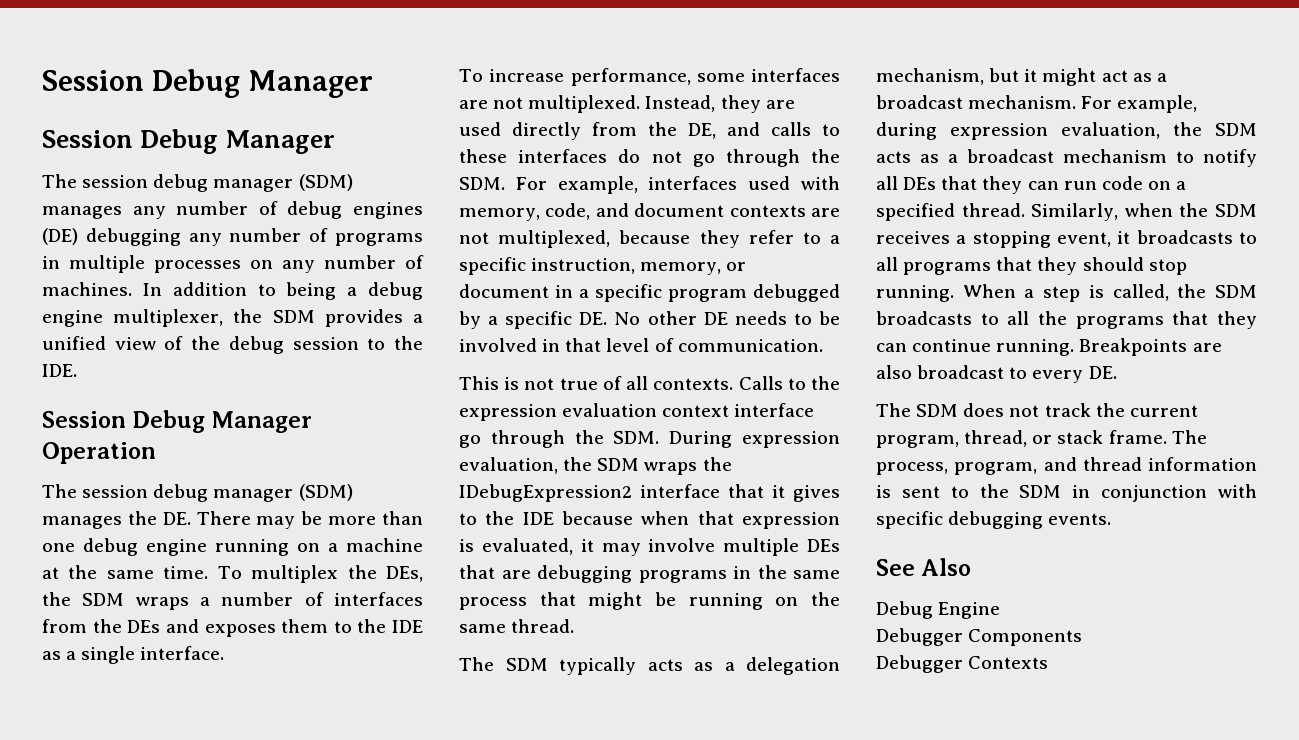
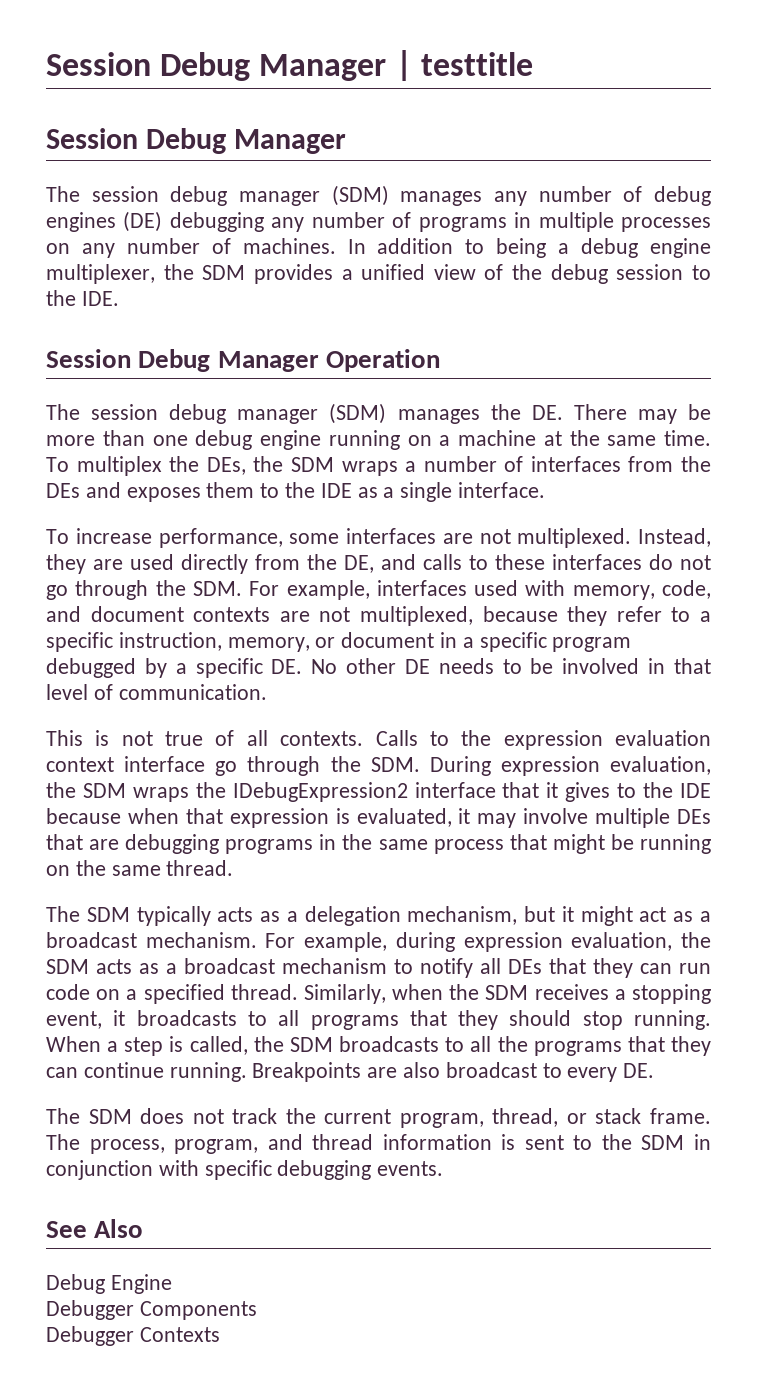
[42,69,374,98] Session Debug Manager -> [46,50,533,81] Session Debug Manager | testtitle

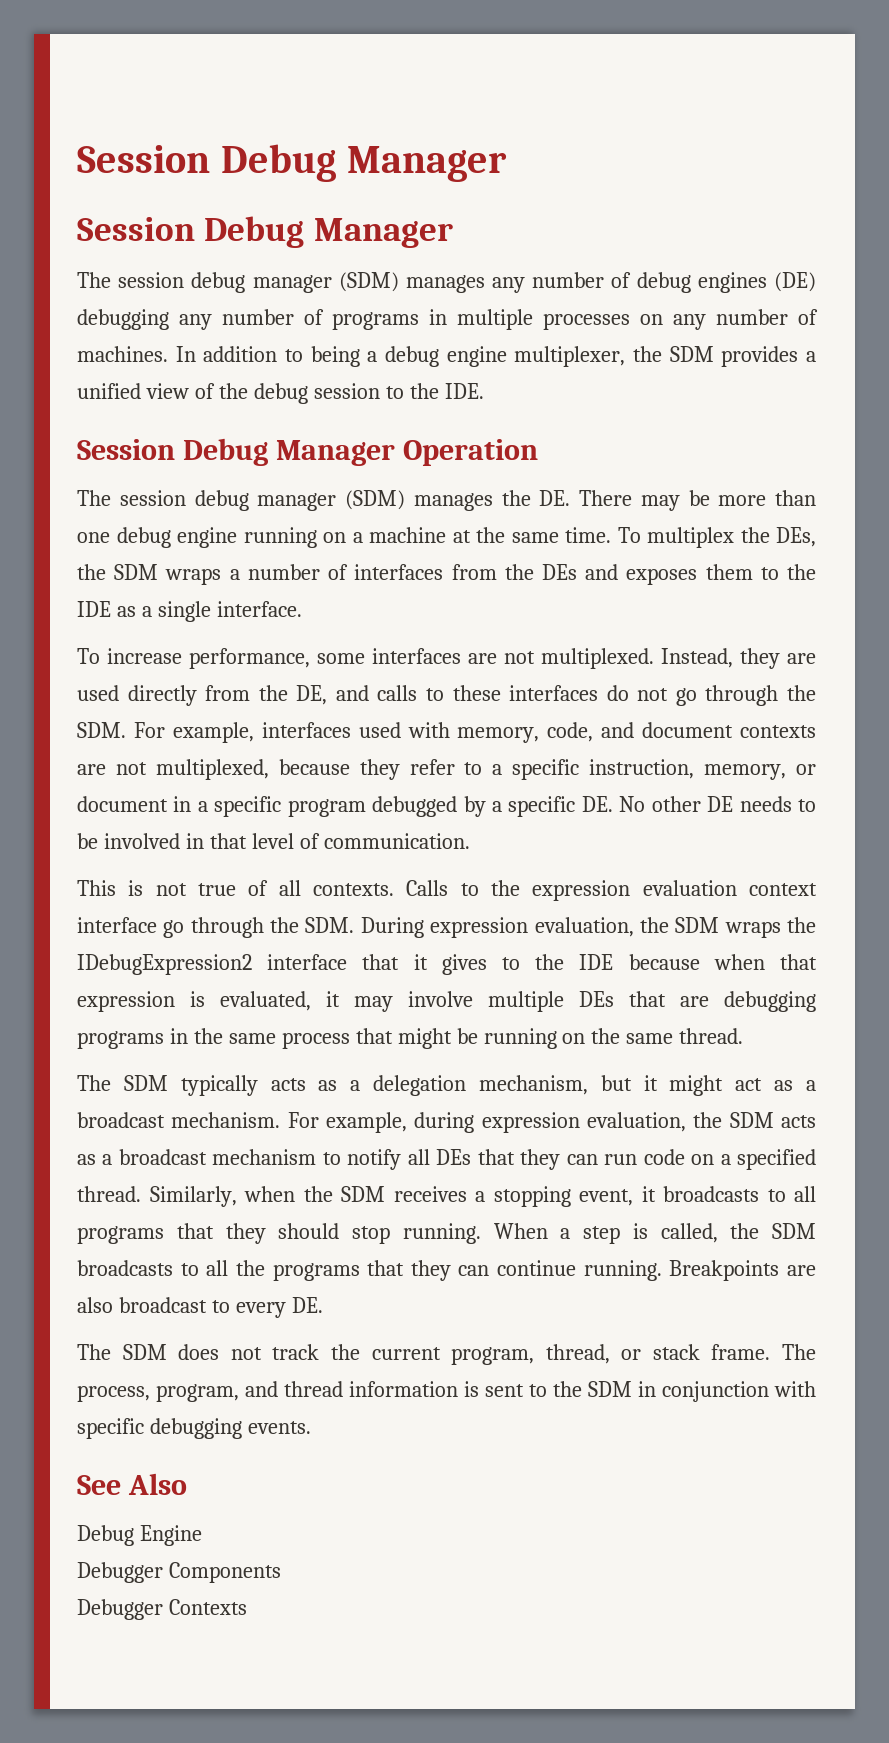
[46,50,533,81] Session Debug Manager | testtitle -> [77,144,507,182] Session Debug Manager

